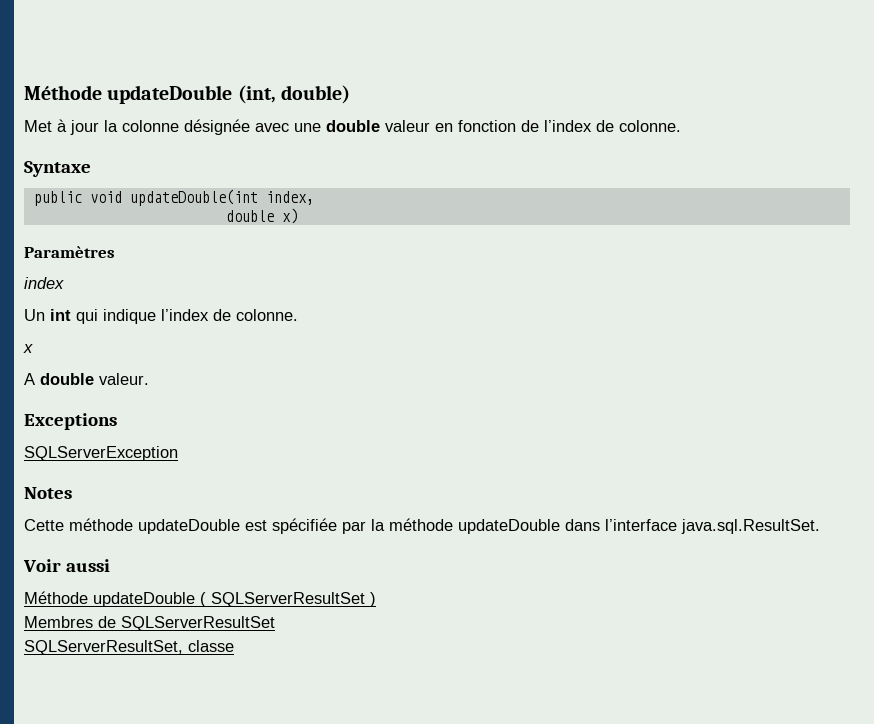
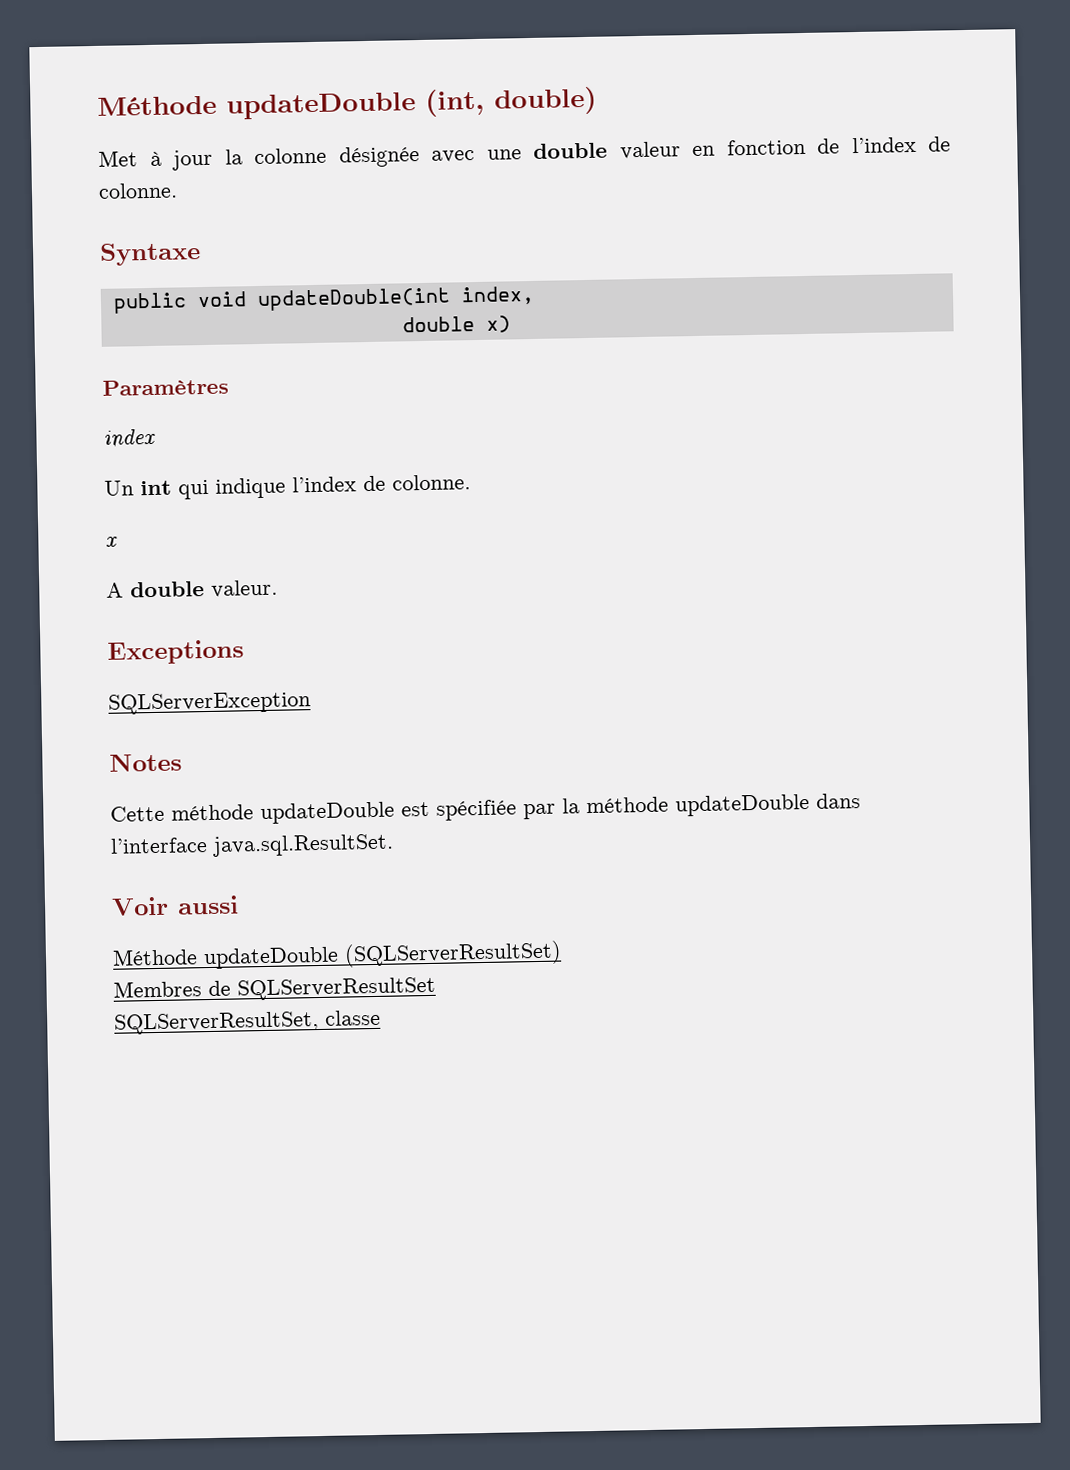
[200,592,376,607] ( SQLServerResultSet ) -> [344,940,562,968] (SQLServerResultSet)

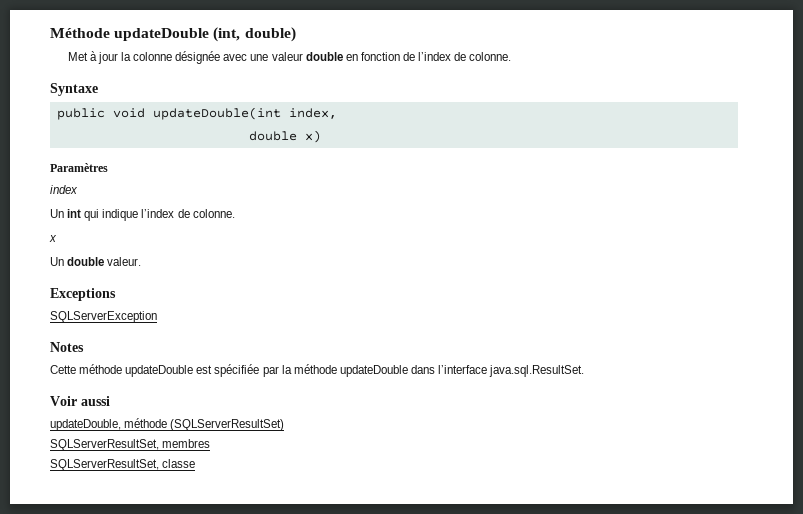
[533,141,681,160] double valeur -> [271,52,343,61] valeur double
[106,582,124,598] A -> [50,257,64,266] Un
[112,946,339,970] Méthode updateDouble -> [50,418,168,431] updateDouble, méthode
[113,976,436,1001] Membres de SQLServerResultSet -> [50,439,211,451] SQLServerResultSet, membres

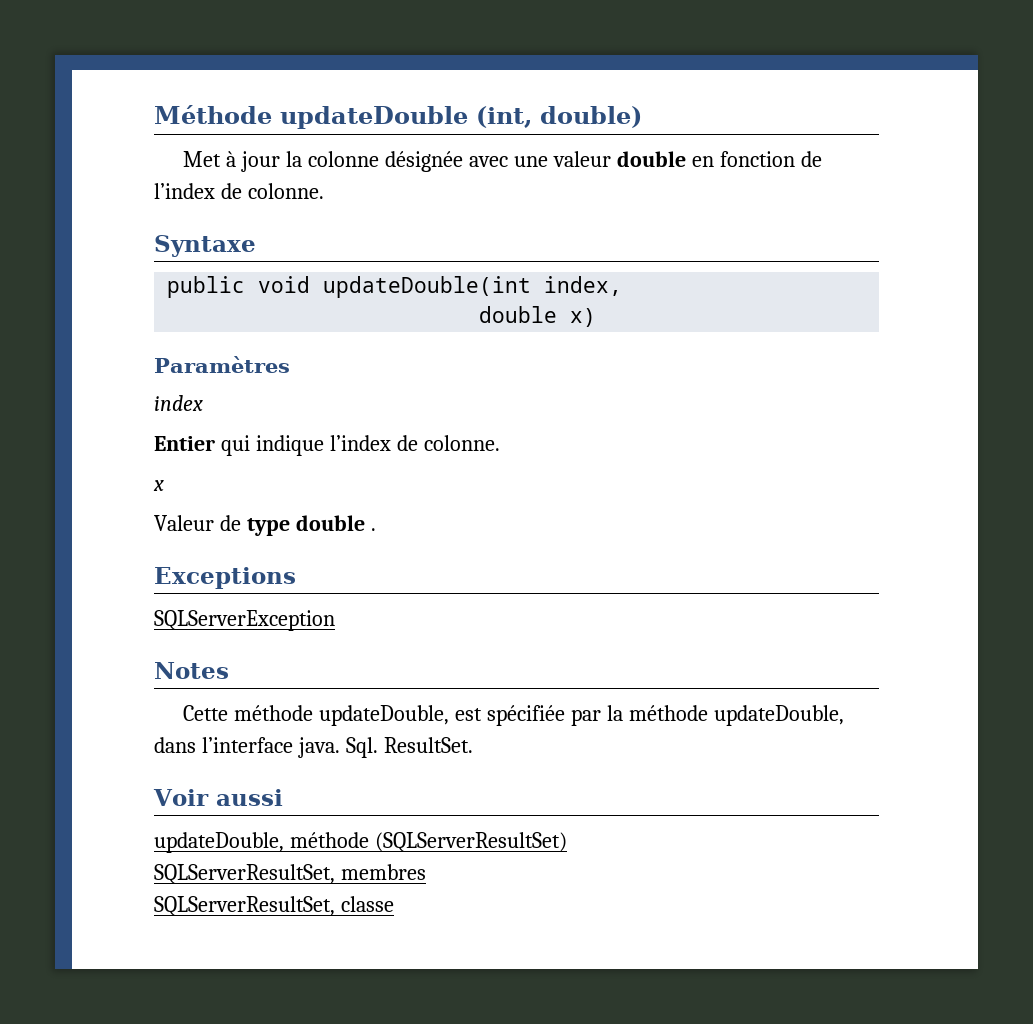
[50,209,82,218] Un int -> [154,436,215,451] Entier
[50,257,142,266] Un double valeur. -> [154,515,376,536] Valeur de type double .
[125,365,194,377] updateDouble -> [319,705,450,726] updateDouble,
[339,365,408,377] updateDouble -> [713,705,844,726] updateDouble,
[489,365,585,377] java.sql.ResultSet. -> [297,737,473,758] java. Sql. ResultSet.

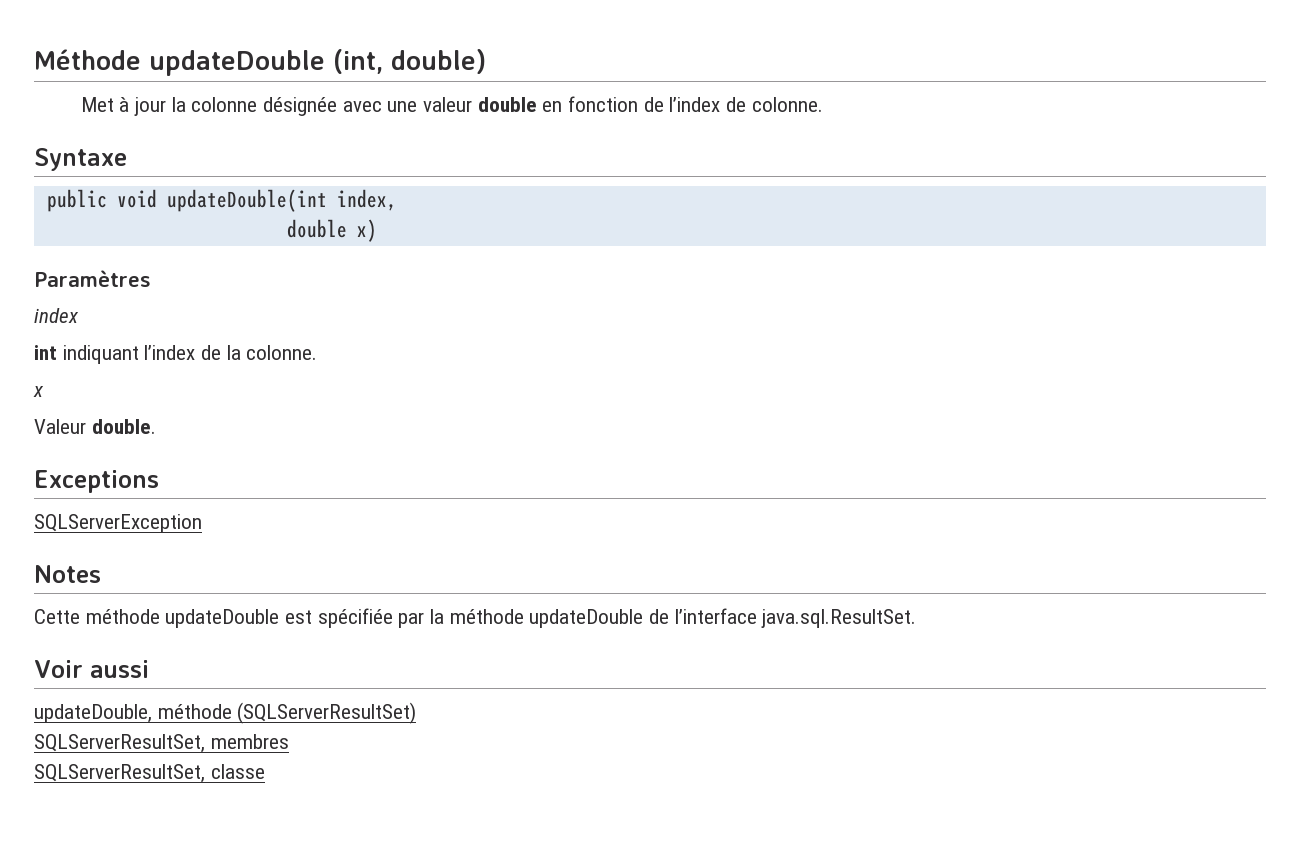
[154,435,418,456] Entier qui indique l’index de -> [34,345,241,364] int indiquant l’index de la
[219,515,376,536] de type double . -> [91,419,156,434] double.
[319,705,450,726] updateDouble, -> [165,609,280,628] updateDouble
[713,705,844,726] [154,737,473,758] updateDouble, dans l’interface java. Sql. ResultSet. -> [529,608,917,628] updateDouble de l’interface java.sql.ResultSet.

